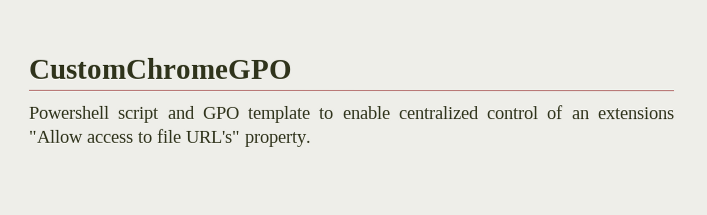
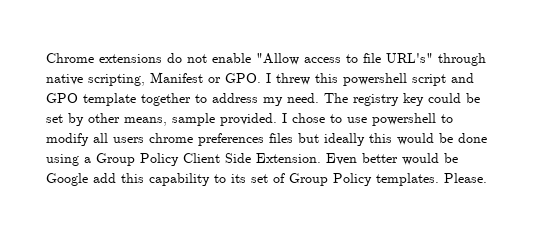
[29,57,293,79] [28,105,675,123] CustomChromeGPO // Powershell script and GPO template to enable centralized control of an extensions -> [46,53,251,63] Chrome extensions do not enable
[244,131,311,147] property. -> [438,53,486,66] [46,72,474,86] [46,93,480,106] [46,113,453,126] [46,133,487,146] [46,153,458,166] [46,173,487,186] through native scripting, Manifest or GPO. I threw this powershell script and GPO template together to address my need. The registry key could be set by other means, sample provided. I chose to use powershell to modify all users chrome preferences files but ideally this would be done using a Group Policy Client Side Extension. Even better would be Google add this capability to its set of Group Policy templates. Please.

